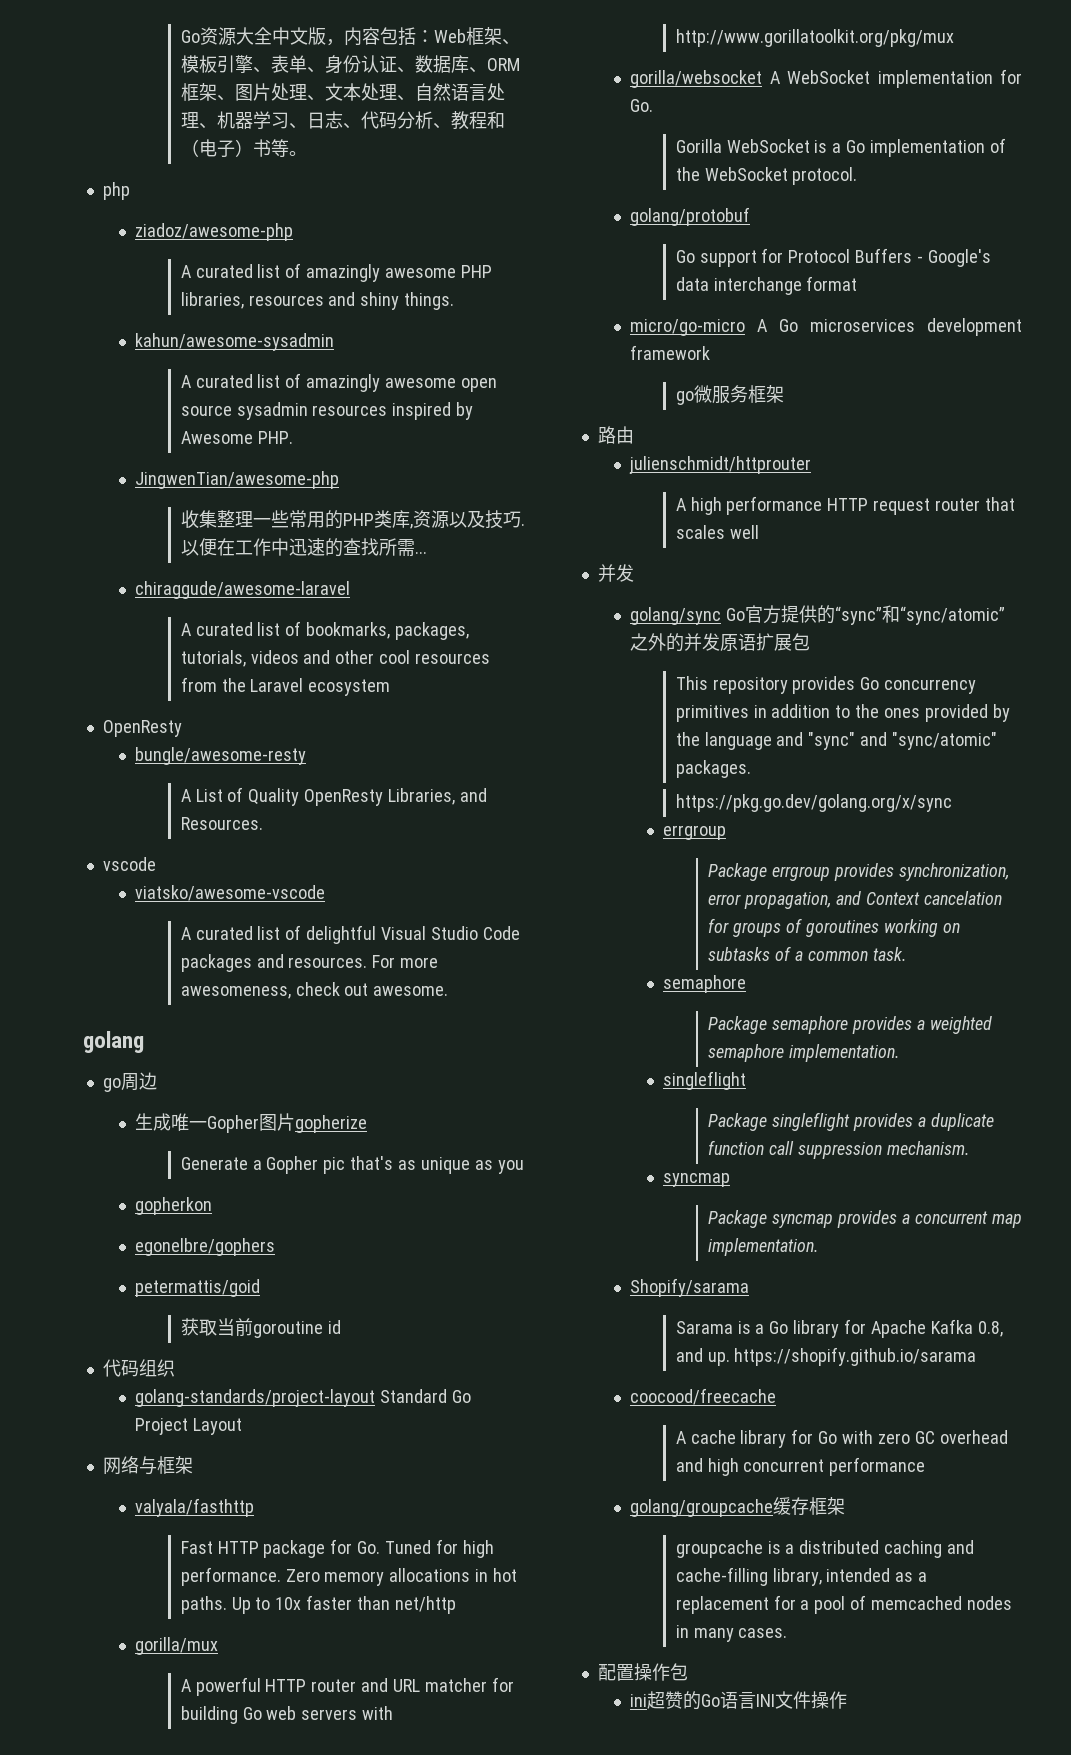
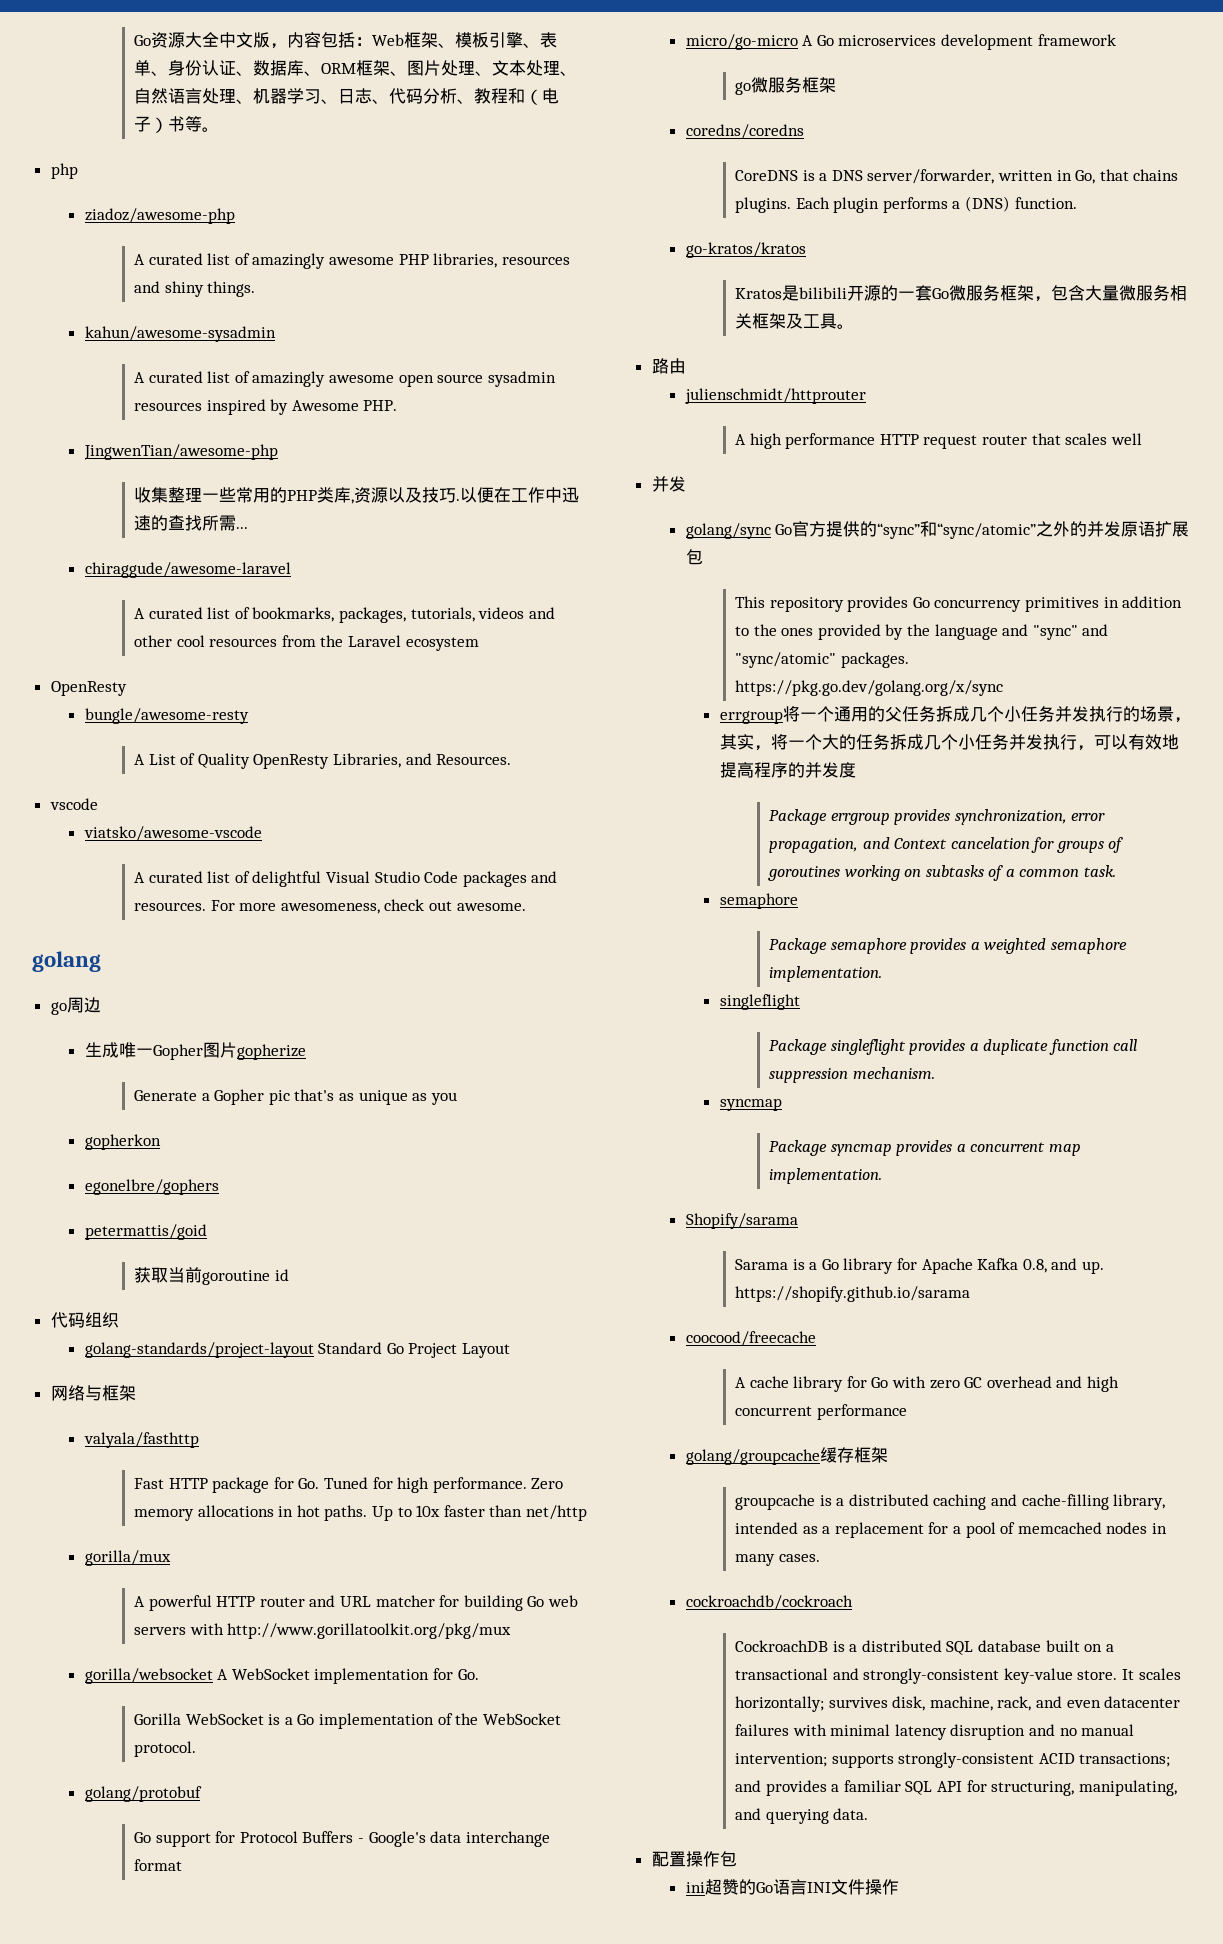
(784, 394) none -> [685,124,804,139] [734,169,1179,184] [734,196,1077,213] [685,242,806,258] [734,285,1187,302] [734,313,854,329] // coredns/coredns // CoreDNS is a DNS server/forwarder, written in Go, that chains plugins. Each plugin performs a (DNS) function. // go-kratos/kratos // Kratos是bilibili开源的一套Go微服务框架，包含大量微服务相关框架及工具。
(726, 832) none -> [782,706,1191,723] [719,734,1179,751] [719,762,856,778] 将一个通用的父任务拆成几个小任务并发执行的场景，其实，将一个大的任务拆成几个小任务并发执行，可以有效地提高程序的并发度
(788, 1633) none -> [685,1595,853,1610] [734,1640,1114,1655] [734,1668,1181,1684] [734,1696,1181,1712] [734,1724,1135,1740] [734,1752,1171,1768] [734,1780,1177,1796] [734,1808,869,1824] // cockroachdb/cockroach // CockroachDB is a distributed SQL database built on a transactional and strongly-consistent key-value store. It scales horizontally; survives disk, machine, rack, and even datacenter failures with minimal latency disruption and no manual intervention; supports strongly-consistent ACID transactions; and provides a familiar SQL API for structuring, manipulating, and querying data.

